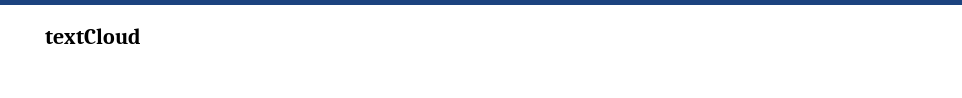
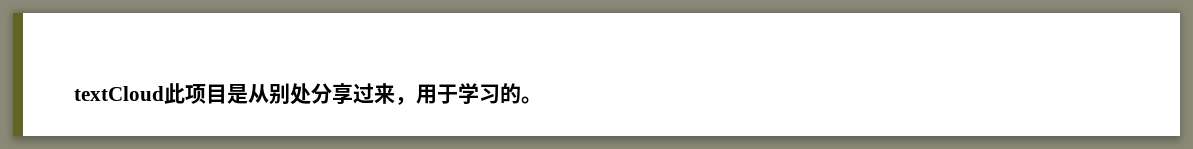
(141, 36) none -> [164,83,542,105] 此项目是从别处分享过来，用于学习的。

